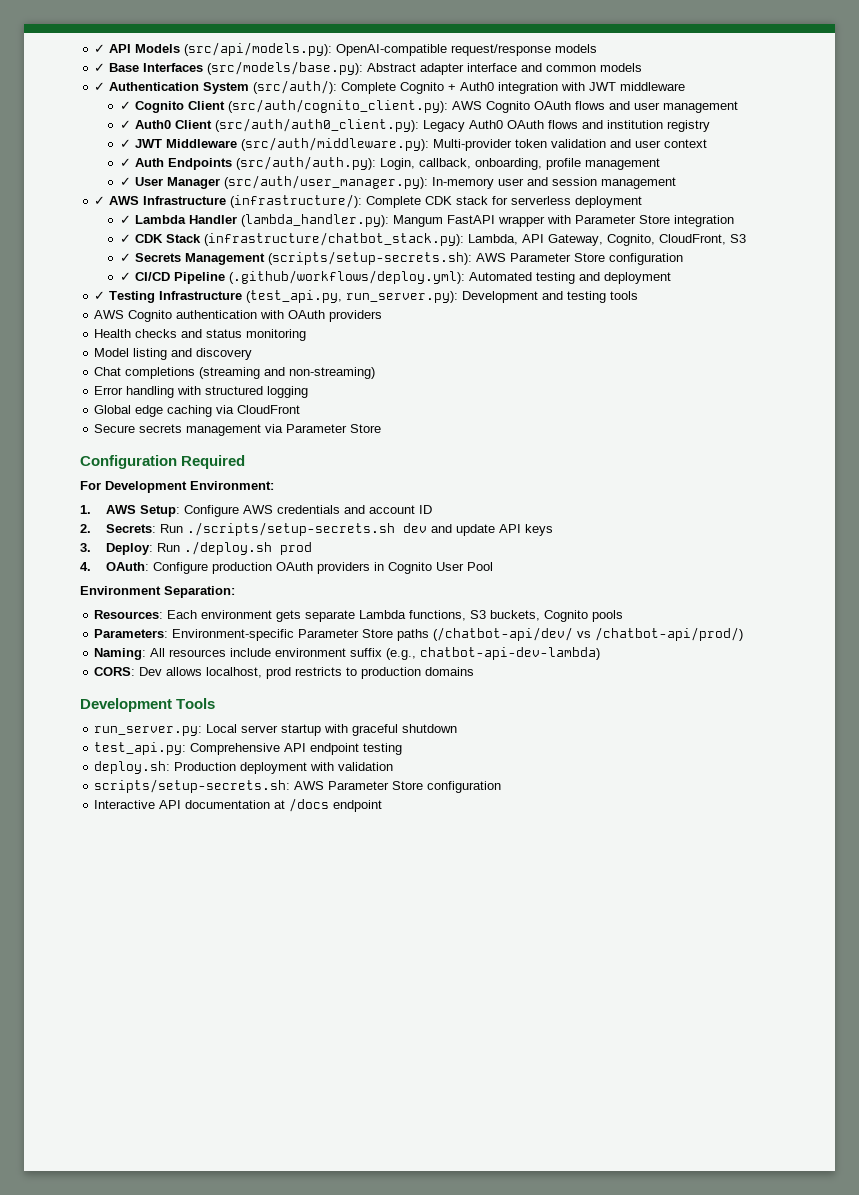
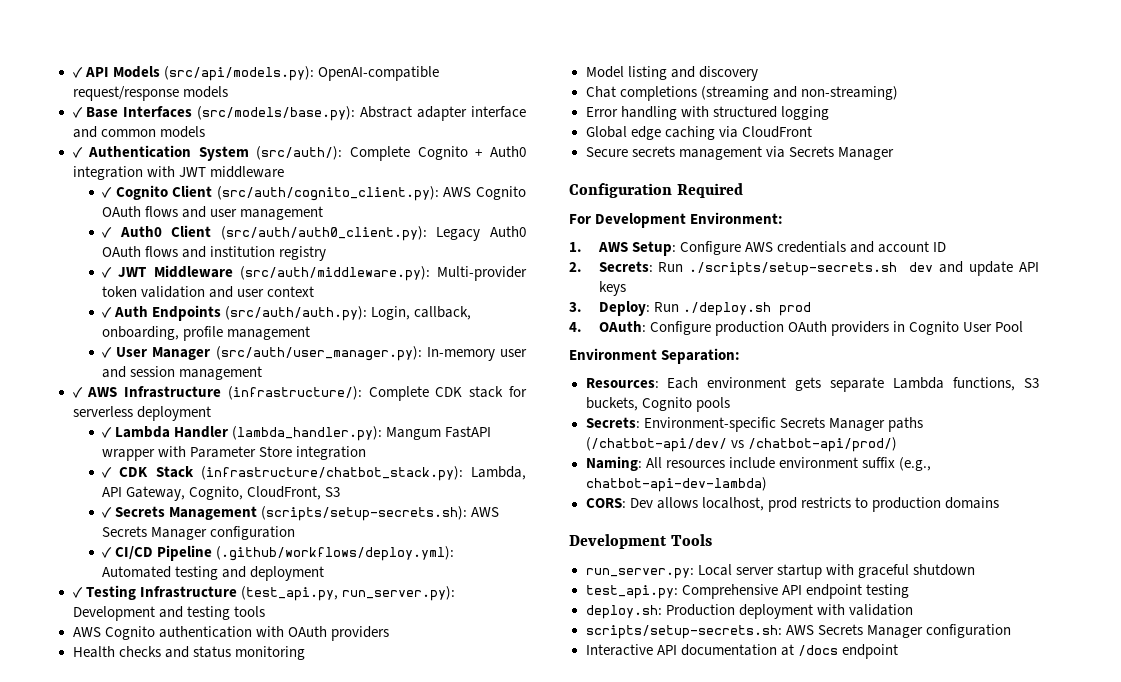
[510,253,606,262] Parameter Store -> [102,526,208,540] Secrets Manager
[286,424,382,433] Parameter Store -> [788,146,894,160] Secrets Manager
[94,629,394,641] Parameters: Environment-specific Parameter Store -> [585,417,885,432] Secrets: Environment-specific Secrets Manager
[328,781,424,790] Parameter Store -> [817,624,923,638] Secrets Manager

